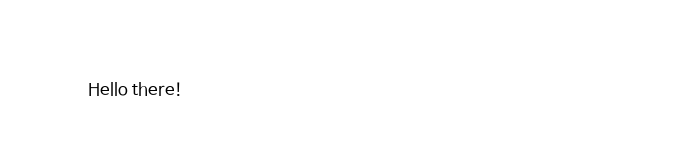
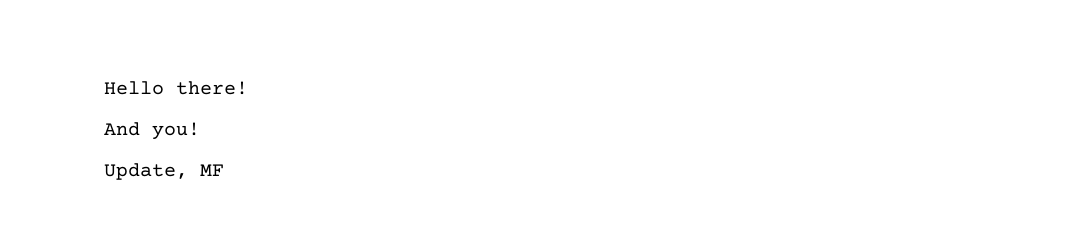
(184, 89) none -> [104,122,200,140] [104,163,224,180] // And you! // Update, MF

